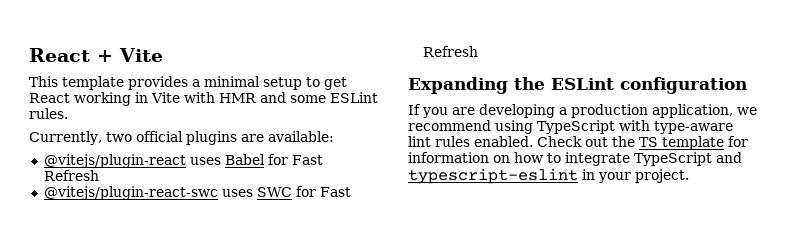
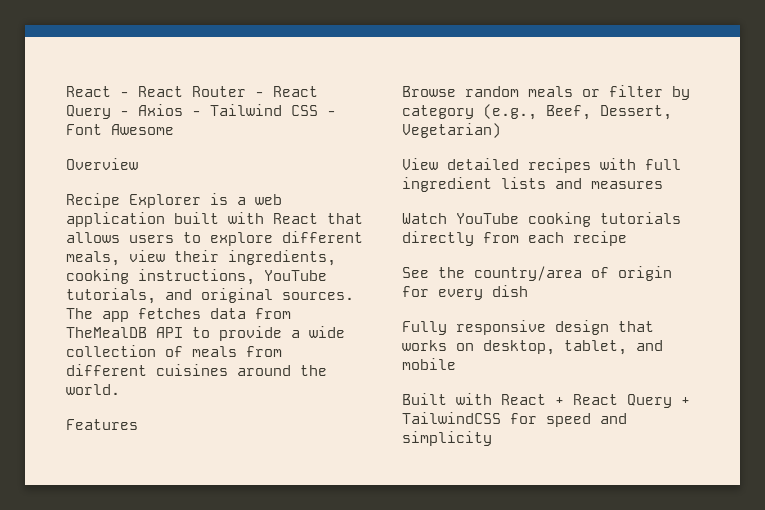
[29,48,163,62] [29,76,347,90] [29,92,378,106] [29,108,68,119] [29,131,334,145] [43,154,323,168] [43,170,99,181] [43,186,351,200] [422,46,478,57] [408,77,747,94] [408,104,757,118] [408,120,733,134] [408,136,748,150] [408,152,742,166] [408,168,689,184] React + Vite // This template provides a minimal setup to get React working in Vite with HMR and some ESLint rules. // Currently, two official plugins are available: // @vitejs/plugin-react uses Babel for Fast Refresh // @vitejs/plugin-react-swc uses SWC for Fast Refresh // Expanding the ESLint configuration // If you are developing a production application, we recommend using TypeScript with type-aware lint rules enabled. Check out the TS template for information on how to integrate TypeScript and typescript-eslint in your project. -> [66,86,318,97] [66,104,336,119] [66,124,174,135] [66,158,138,170] [66,193,282,208] [66,212,363,227] [66,231,363,246] [66,250,336,266] [66,269,327,285] [66,288,354,304] [66,308,291,322] [66,326,345,341] [66,345,282,357] [66,364,327,376] [66,384,120,395] [66,419,138,430] [402,85,690,100] [402,104,672,120] [402,123,501,138] [402,158,681,173] [402,177,663,192] [402,212,681,227] [402,231,627,246] [402,266,672,281] [402,285,528,300] [402,320,654,335] [402,340,663,355] [402,358,456,370] [402,393,690,408] [402,412,627,427] [402,431,492,446] React - React Router - React Query - Axios - Tailwind CSS - Font Awesome // Overview // Recipe Explorer is a web application built with React that allows users to explore different meals, view their ingredients, cooking instructions, YouTube tutorials, and original sources. The app fetches data from TheMealDB API to provide a wide collection of meals from different cuisines around the world. // Features // Browse random meals or filter by category (e.g., Beef, Dessert, Vegetarian) // View detailed recipes with full ingredient lists and measures // Watch YouTube cooking tutorials directly from each recipe // See the country/area of origin for every dish // Fully responsive design that works on desktop, tablet, and mobile // Built with React + React Query + TailwindCSS for speed and simplicity

